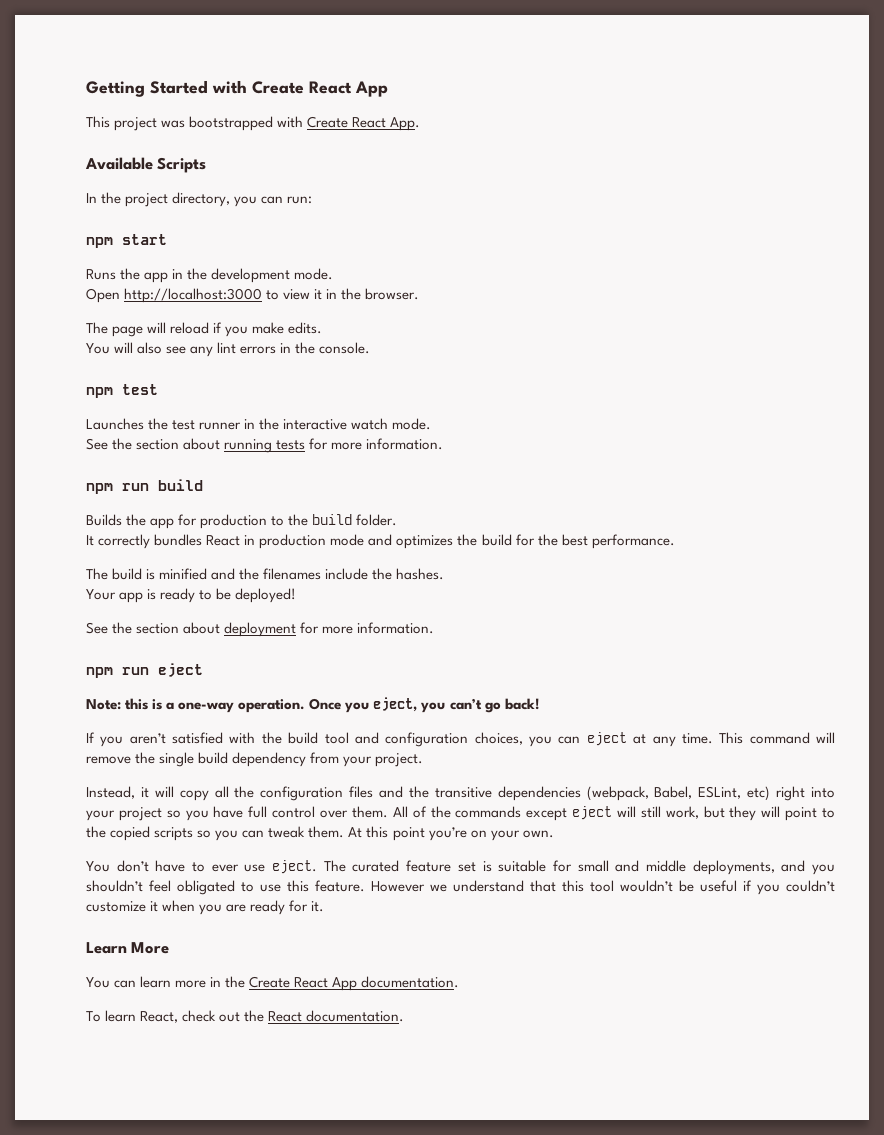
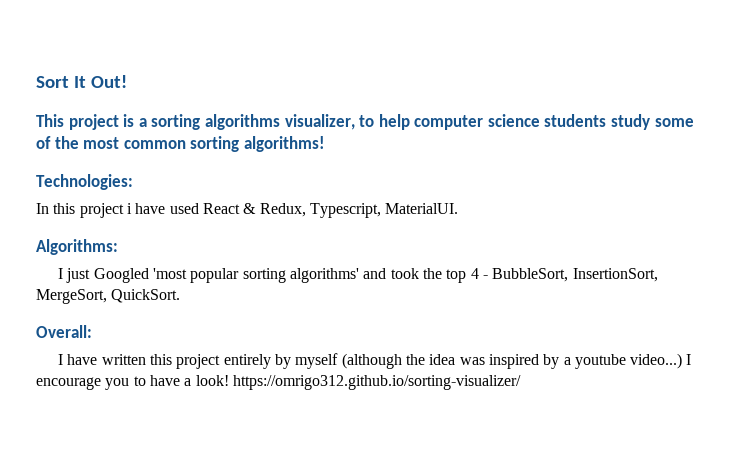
[86,80,388,97] [86,116,421,131] [85,157,207,173] [86,192,313,207] [86,234,167,248] [86,268,334,283] [86,288,420,303] [86,322,323,337] [86,342,371,357] [86,384,158,398] [86,418,432,430] [86,438,444,453] [86,479,203,494] [86,514,398,529] [86,534,675,549] [86,568,445,580] [86,588,297,603] [86,622,435,637] [86,663,203,678] [86,697,540,713] [86,732,835,747] [86,752,424,767] [86,786,835,801] [86,806,836,821] [86,826,554,841] [86,860,836,875] [86,880,835,895] [86,900,325,915] [86,942,170,954] [86,976,460,991] [86,1010,405,1023] Getting Started with Create React App // This project was bootstrapped with Create React App. // Available Scripts // In the project directory, you can run: // npm start // Runs the app in the development mode. // Open http://localhost:3000 to view it in the browser. // The page will reload if you make edits. // You will also see any lint errors in the console. // npm test // Launches the test runner in the interactive watch mode. // See the section about running tests for more information. // npm run build // Builds the app for production to the build folder. // It correctly bundles React in production mode and optimizes the build for the best performance. // The build is minified and the filenames include the hashes. // Your app is ready to be deployed! // See the section about deployment for more information. // npm run eject // Note: this is a one-way operation. Once you eject, you can’t go back! // If you aren’t satisfied with the build tool and configuration choices, you can eject at any time. This command will remove the single build dependency from your project. // Instead, it will copy all the configuration files and the transitive dependencies (webpack, Babel, ESLint, etc) right into your project so you have full control over them. All of the commands except eject will still work, but they will point to the copied scripts so you can tweak them. At this point you’re on your own. // You don’t have to ever use eject. The curated feature set is suitable for small and middle deployments, and you shouldn’t feel obligated to use this feature. However we understand that this tool wouldn’t be useful if you couldn’t customize it when you are ready for it. // Learn More // You can learn more in the Create React App documentation. // To learn React, check out the React documentation. -> [36,75,127,88] [36,114,694,130] [36,136,325,152] [36,174,133,190] [36,203,459,218] [36,239,118,255] [58,268,658,283] [36,289,181,304] [36,325,92,338] [58,353,692,369] [36,375,521,390] Sort It Out! // This project is a sorting algorithms visualizer, to help computer science students study some of the most common sorting algorithms! // Technologies: // In this project i have used React & Redux, Typescript, MaterialUI. // Algorithms: // I just Googled 'most popular sorting algorithms' and took the top 4 - BubbleSort, InsertionSort, MergeSort, QuickSort. // Overall: // I have written this project entirely by myself (although the idea was inspired by a youtube video...) I encourage you to have a look! https://omrigo312.github.io/sorting-visualizer/

